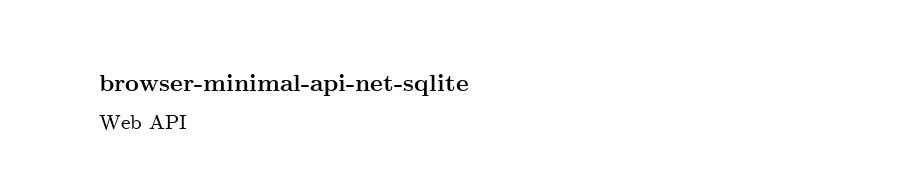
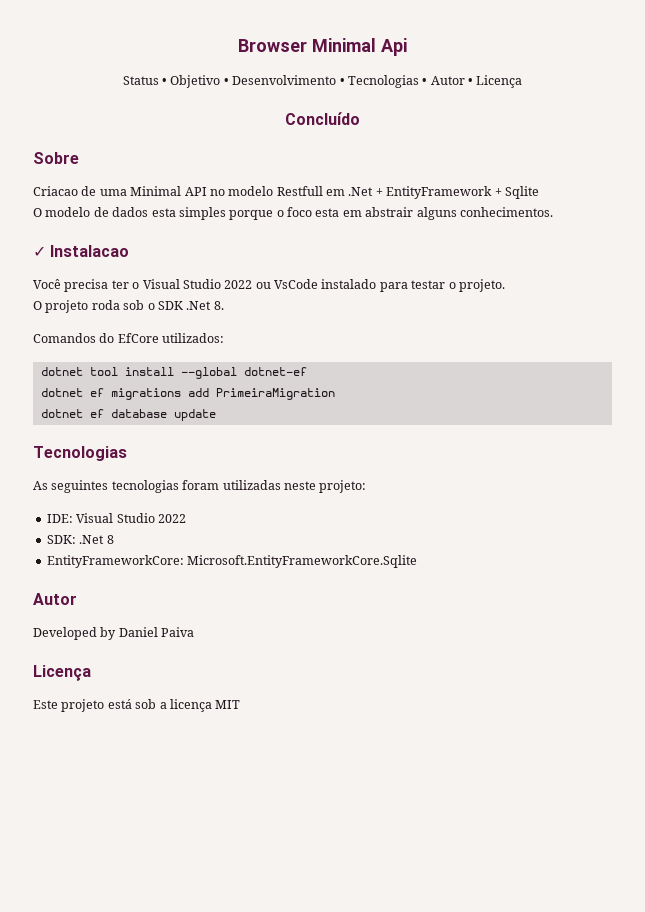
[99,74,469,96] [99,115,187,131] browser-minimal-api-net-sqlite // Web API -> [238,38,407,56] [122,75,523,88] [285,112,360,125] [33,152,79,164] [33,186,539,199] [33,207,553,220] [33,245,130,257] [33,279,505,292] [33,300,224,313] [33,333,225,343] [40,367,307,379] [40,388,335,400] [40,409,216,421] [33,446,127,461] [33,480,367,493] [46,513,186,523] [46,535,114,544] [46,555,418,568] [33,593,77,605] [33,627,195,640] [33,665,91,681] [33,699,241,712] Browser Minimal Api // Status • Objetivo • Desenvolvimento • Tecnologias • Autor • Licença // Concluído // Sobre // Criacao de uma Minimal API no modelo Restfull em .Net + EntityFramework + Sqlite // O modelo de dados esta simples porque o foco esta em abstrair alguns conhecimentos. // ✓ Instalacao // Você precisa ter o Visual Studio 2022 ou VsCode instalado para testar o projeto. // O projeto roda sob o SDK .Net 8. // Comandos do EfCore utilizados: // dotnet tool install --global dotnet-ef // dotnet ef migrations add PrimeiraMigration // dotnet ef database update // Tecnologias // As seguintes tecnologias foram utilizadas neste projeto: // IDE: Visual Studio 2022 // SDK: .Net 8 // EntityFrameworkCore: Microsoft.EntityFrameworkCore.Sqlite // Autor // Developed by Daniel Paiva // Licença // Este projeto está sob a licença MIT

